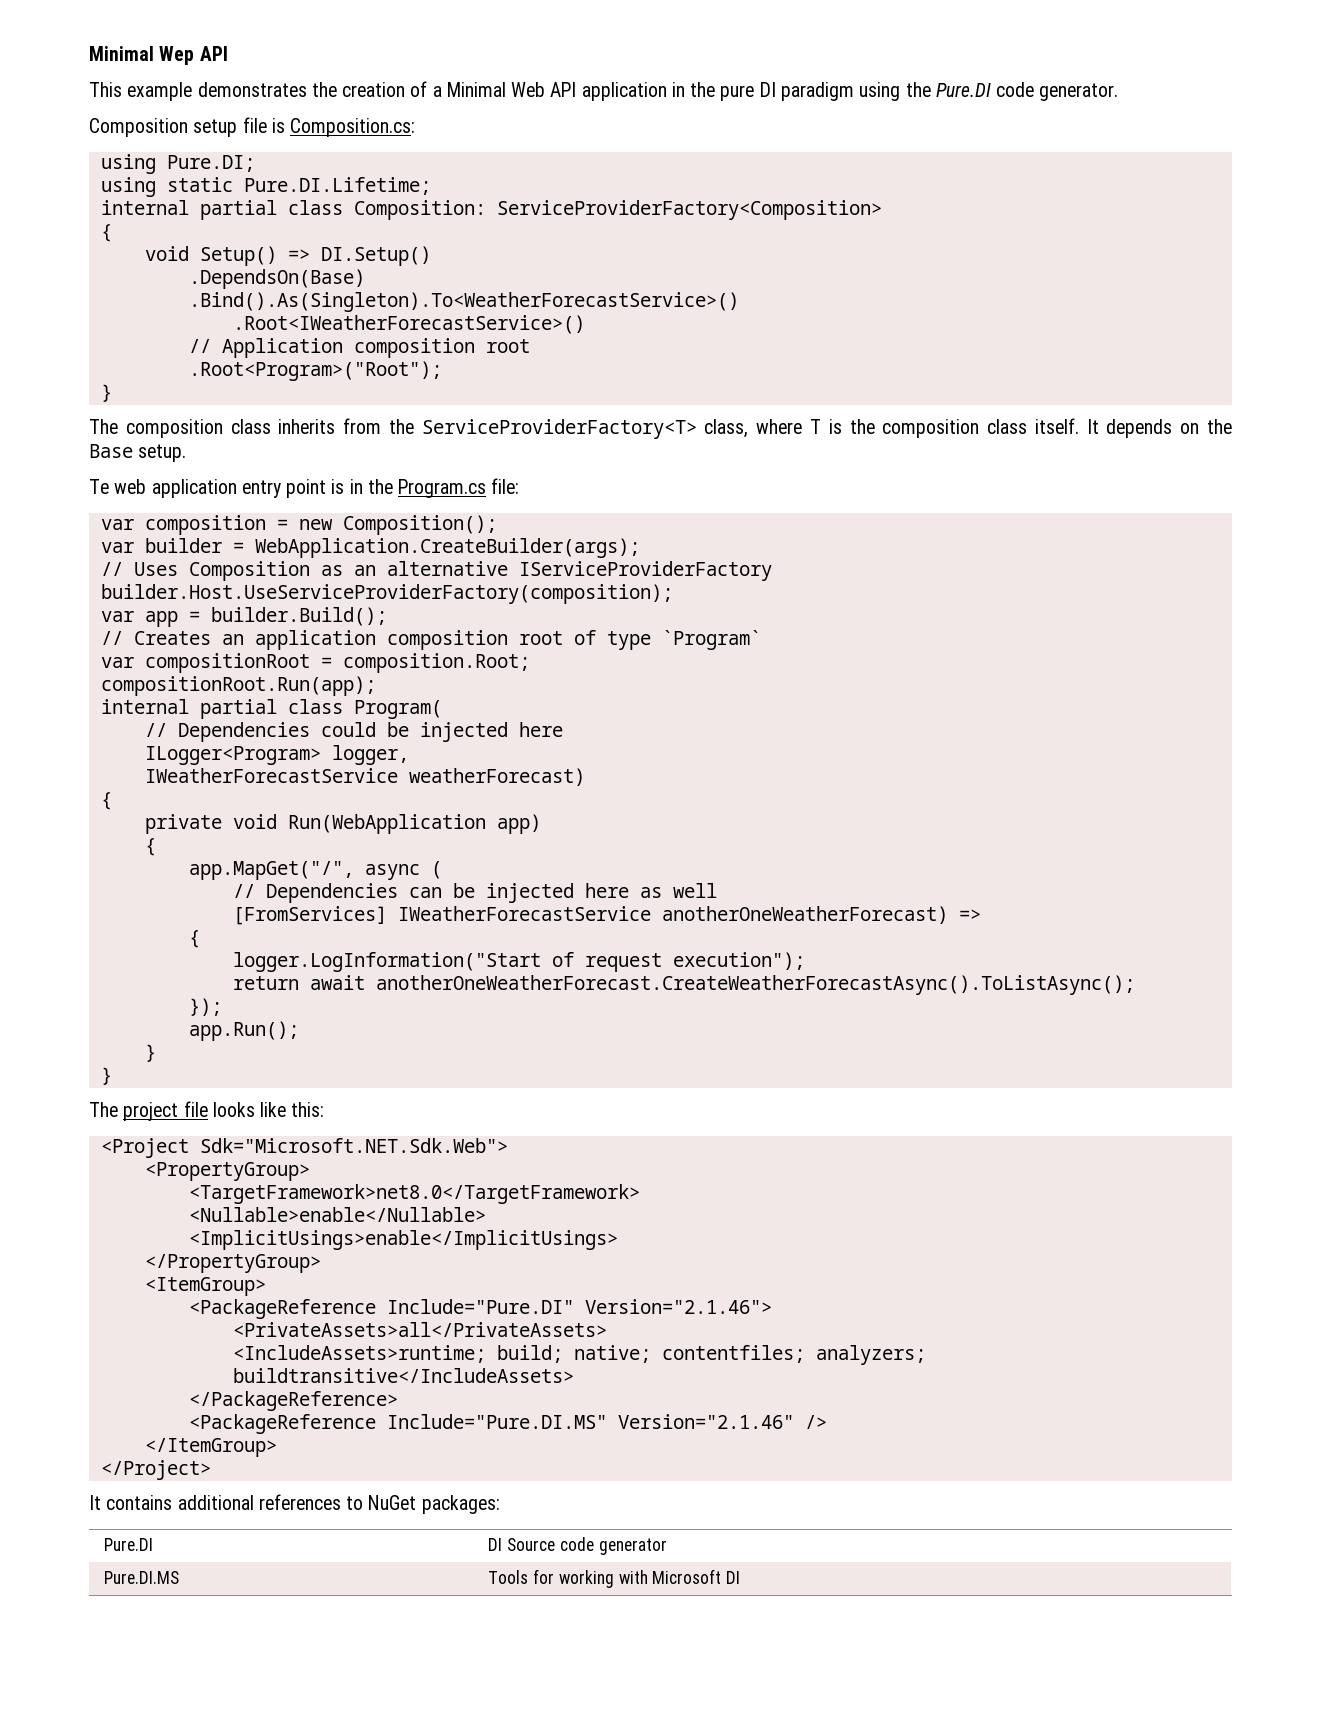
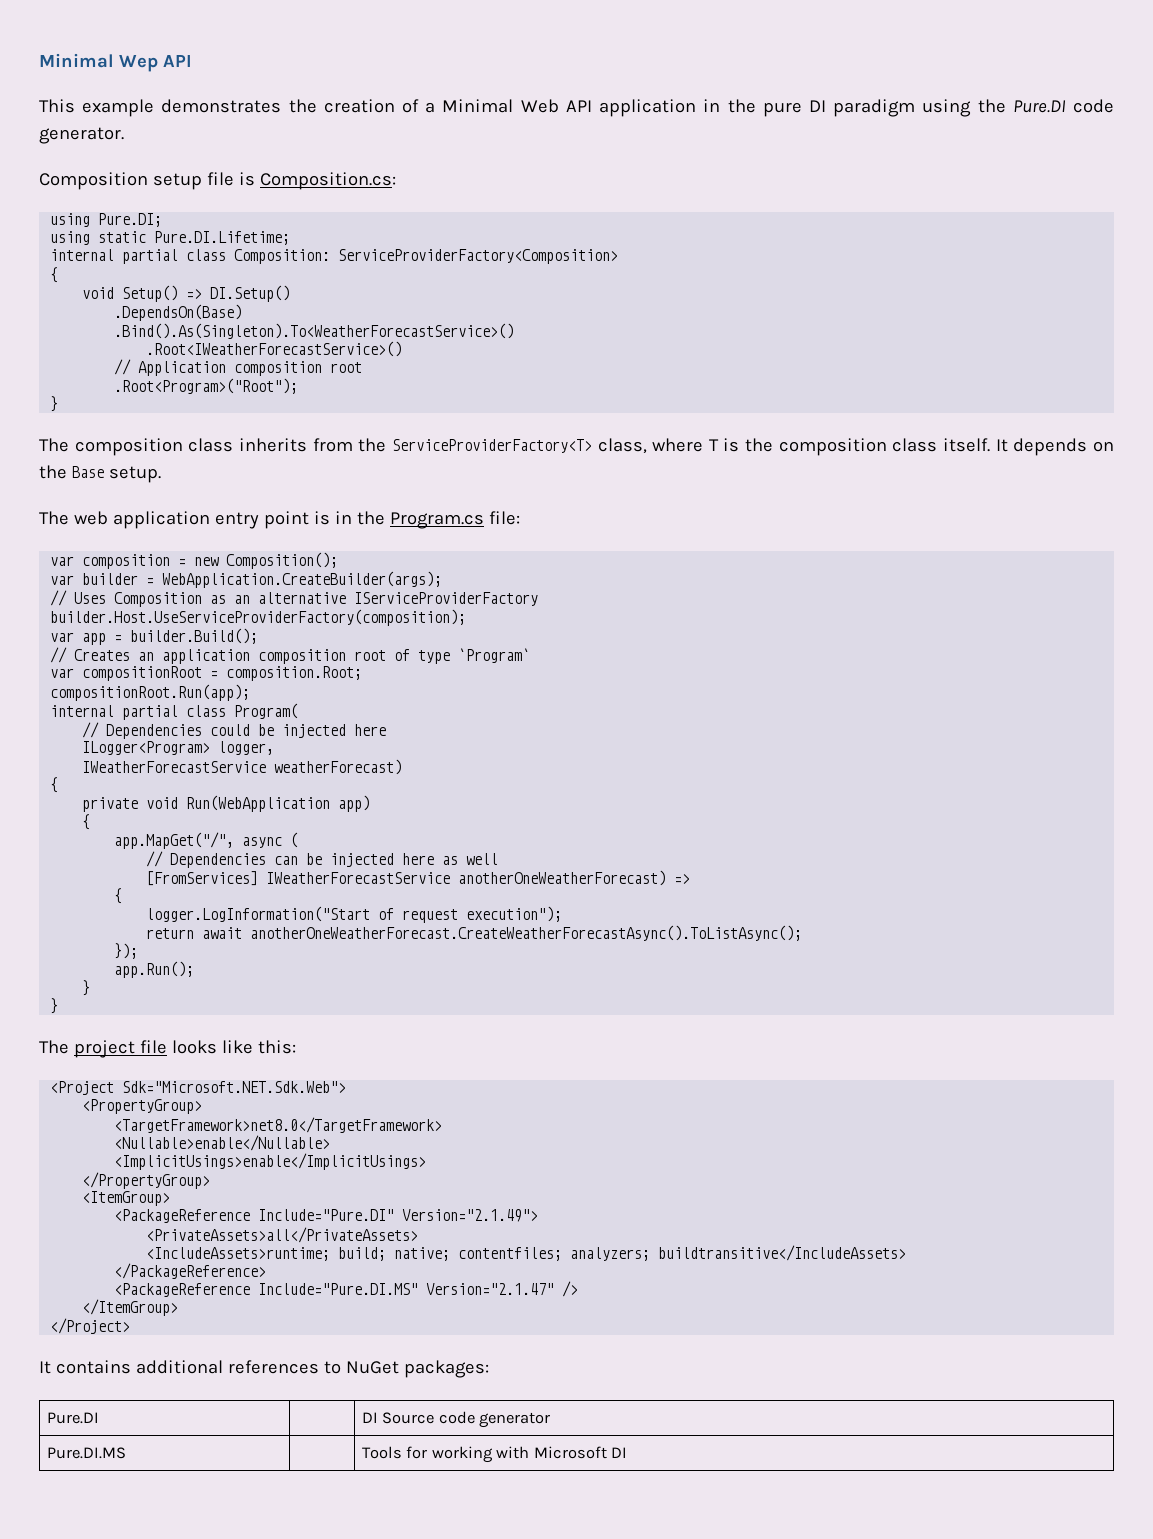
[89,479,109,494] Te -> [39,511,69,525] The
[584,1299,772,1314] Version="2.1.46"> -> [402,1209,539,1222] Version="2.1.49">
[617,1414,794,1429] Version="2.1.46" -> [426,1283,555,1295] Version="2.1.47"

